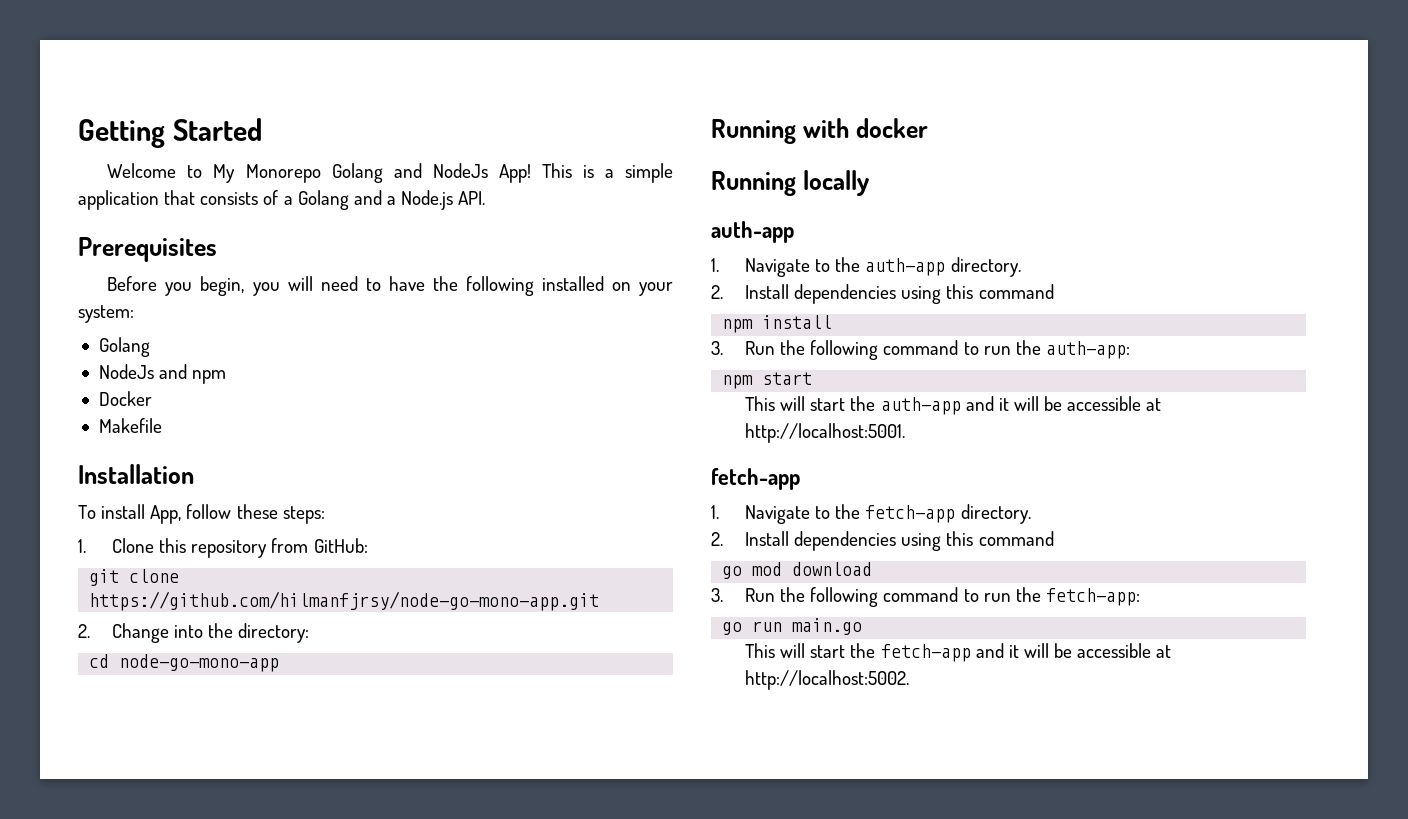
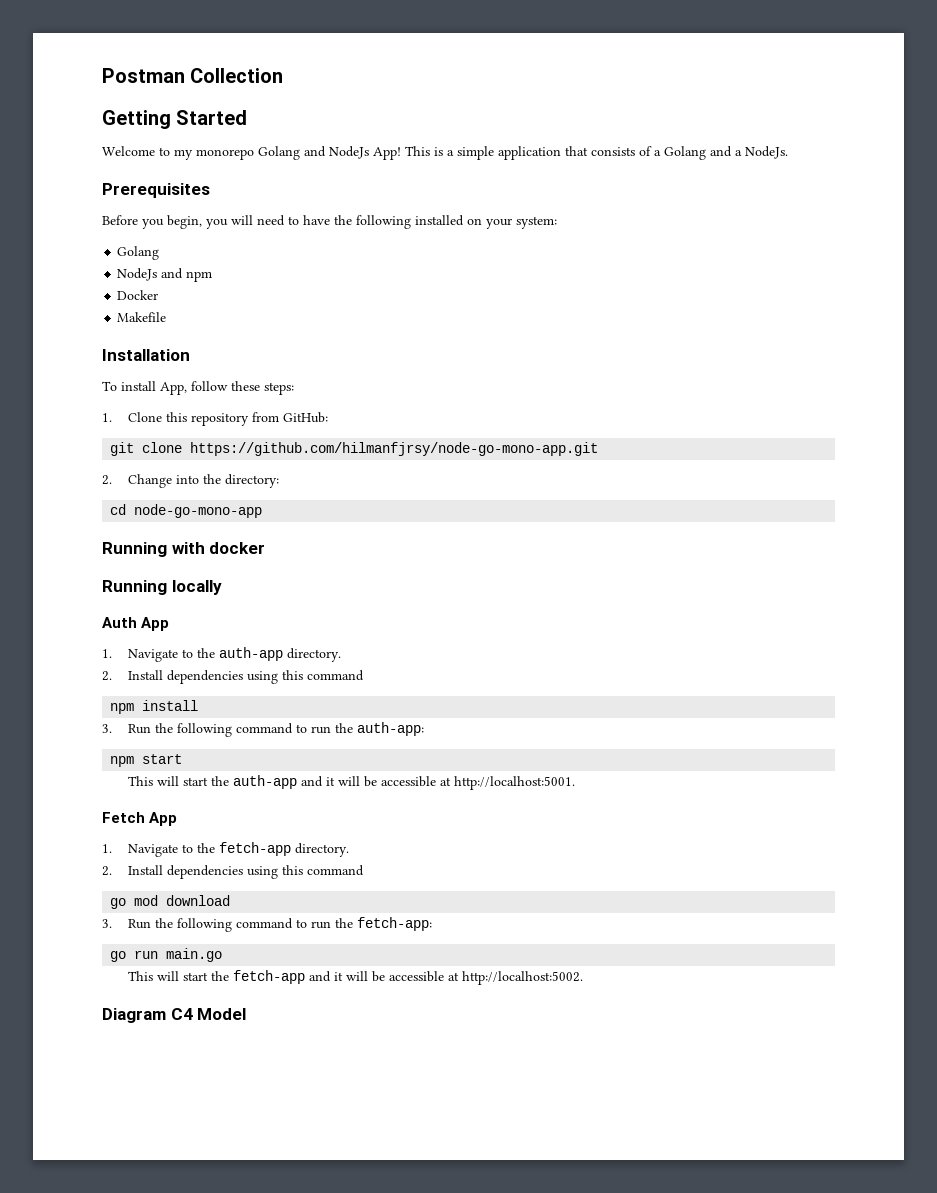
(78, 133) none -> [102,68,284,83] Postman Collection //
[213,164,321,183] My Monorepo -> [174,149,254,160] my monorepo
[401,190,486,210] Node.js API. -> [745,146,788,159] NodeJs.
[711,221,794,243] auth-app -> [102,617,170,631] Auth App
[711,468,800,490] fetch-app -> [102,812,178,826] Fetch App
(910, 680) none -> [102,1008,247,1023] // Diagram C4 Model

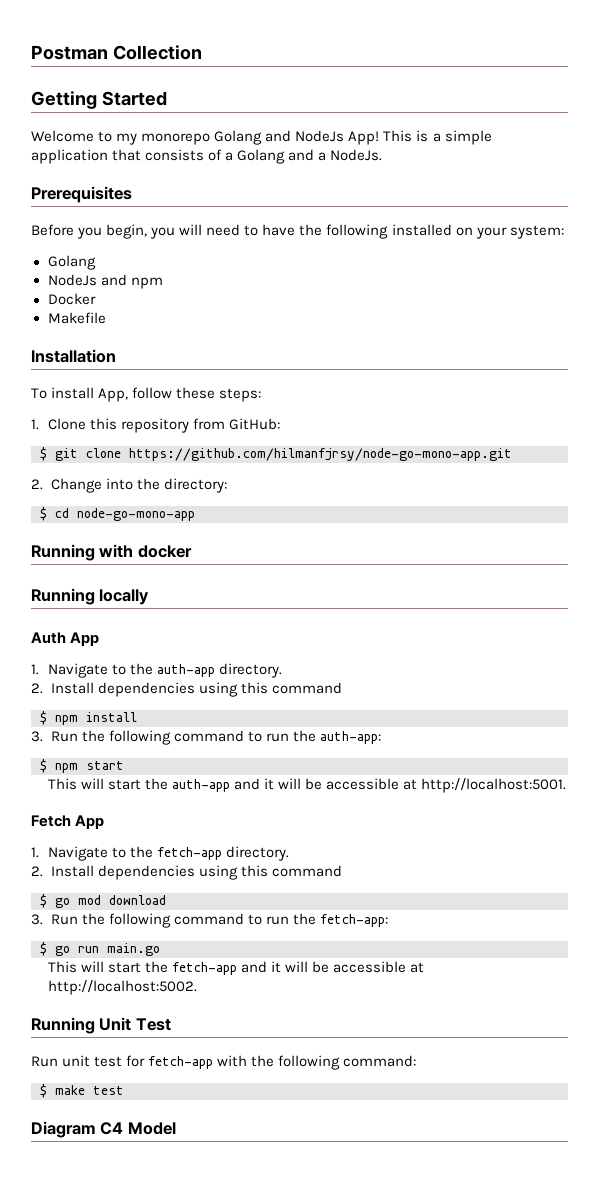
(329, 417) none -> [40,447,47,461] $
(280, 481) none -> [40,507,47,521] $
(365, 675) none -> [40,711,47,725] $
(425, 729) none -> [40,759,47,773] $
(365, 870) none -> [40,894,47,908] $
(433, 924) none -> [40,942,47,956] $
(584, 978) none -> [31,1017,171,1034] [31,1055,417,1070] [40,1084,124,1098] // Running Unit Test // Run unit test for fetch-app with the following command: // $ make test

